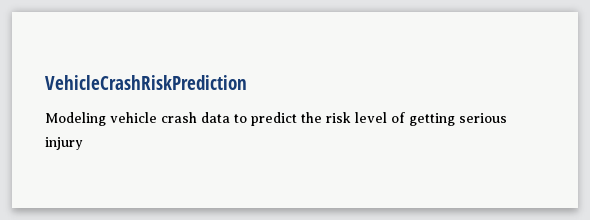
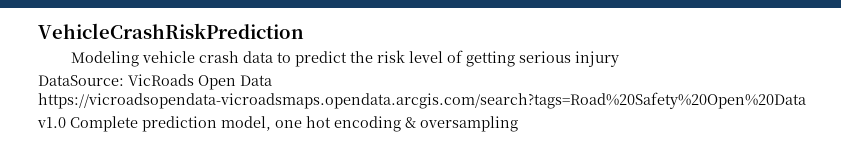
(83, 143) none -> [38,74,272,90] [38,92,806,109] [37,116,518,132] // DataSource: VicRoads Open Data https://vicroadsopendata-vicroadsmaps.opendata.arcgis.com/search?tags=Road%20Safety%20Open%20Data // v1.0 Complete prediction model, one hot encoding & oversampling

